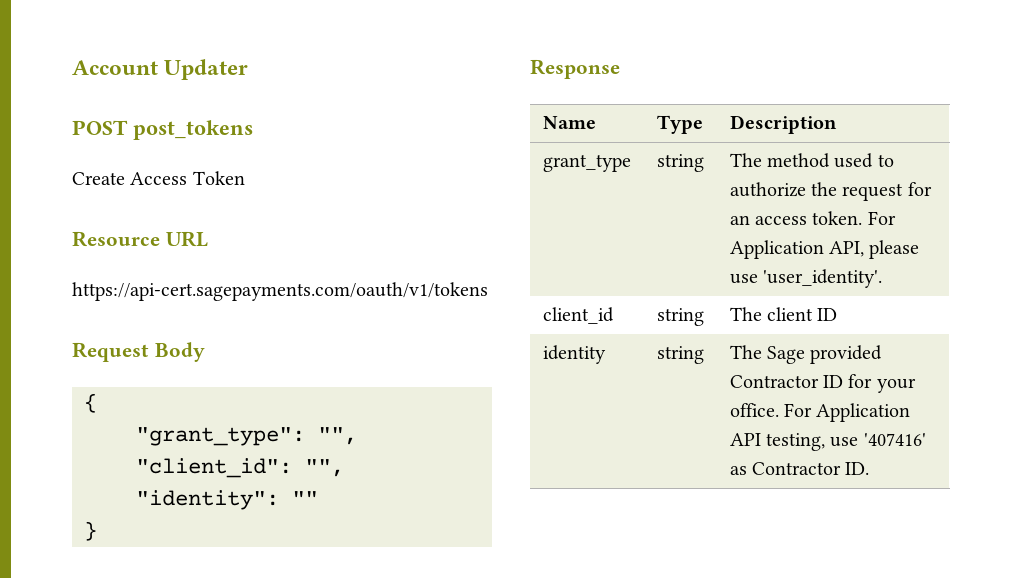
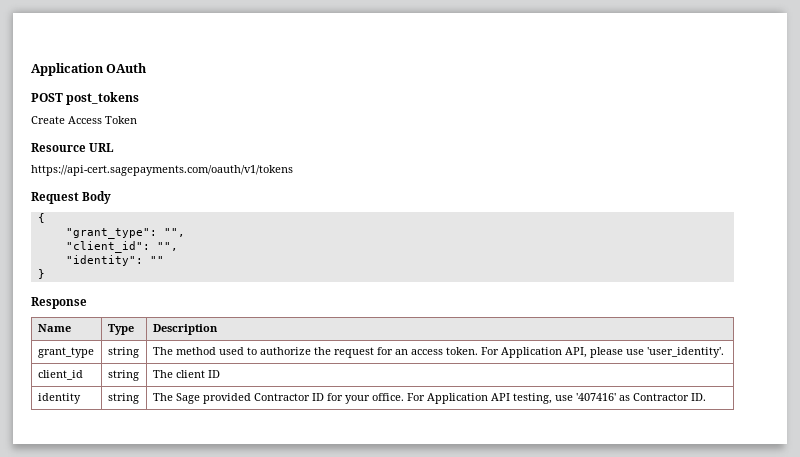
[72,59,249,80] Account Updater -> [31,63,148,76] Application OAuth

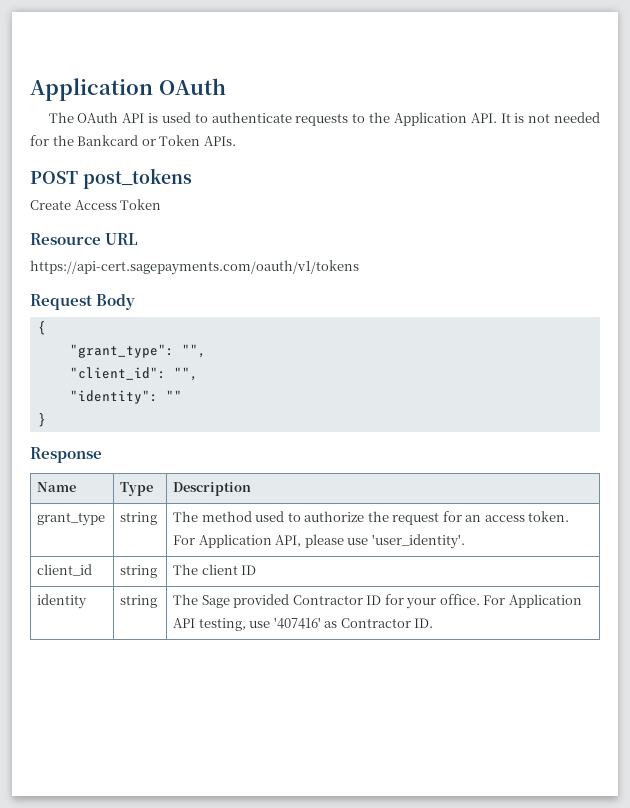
(148, 68) none -> [48,112,600,126] [30,135,236,146] // The OAuth API is used to authenticate requests to the Application API. It is not needed for the Bankcard or Token APIs.

